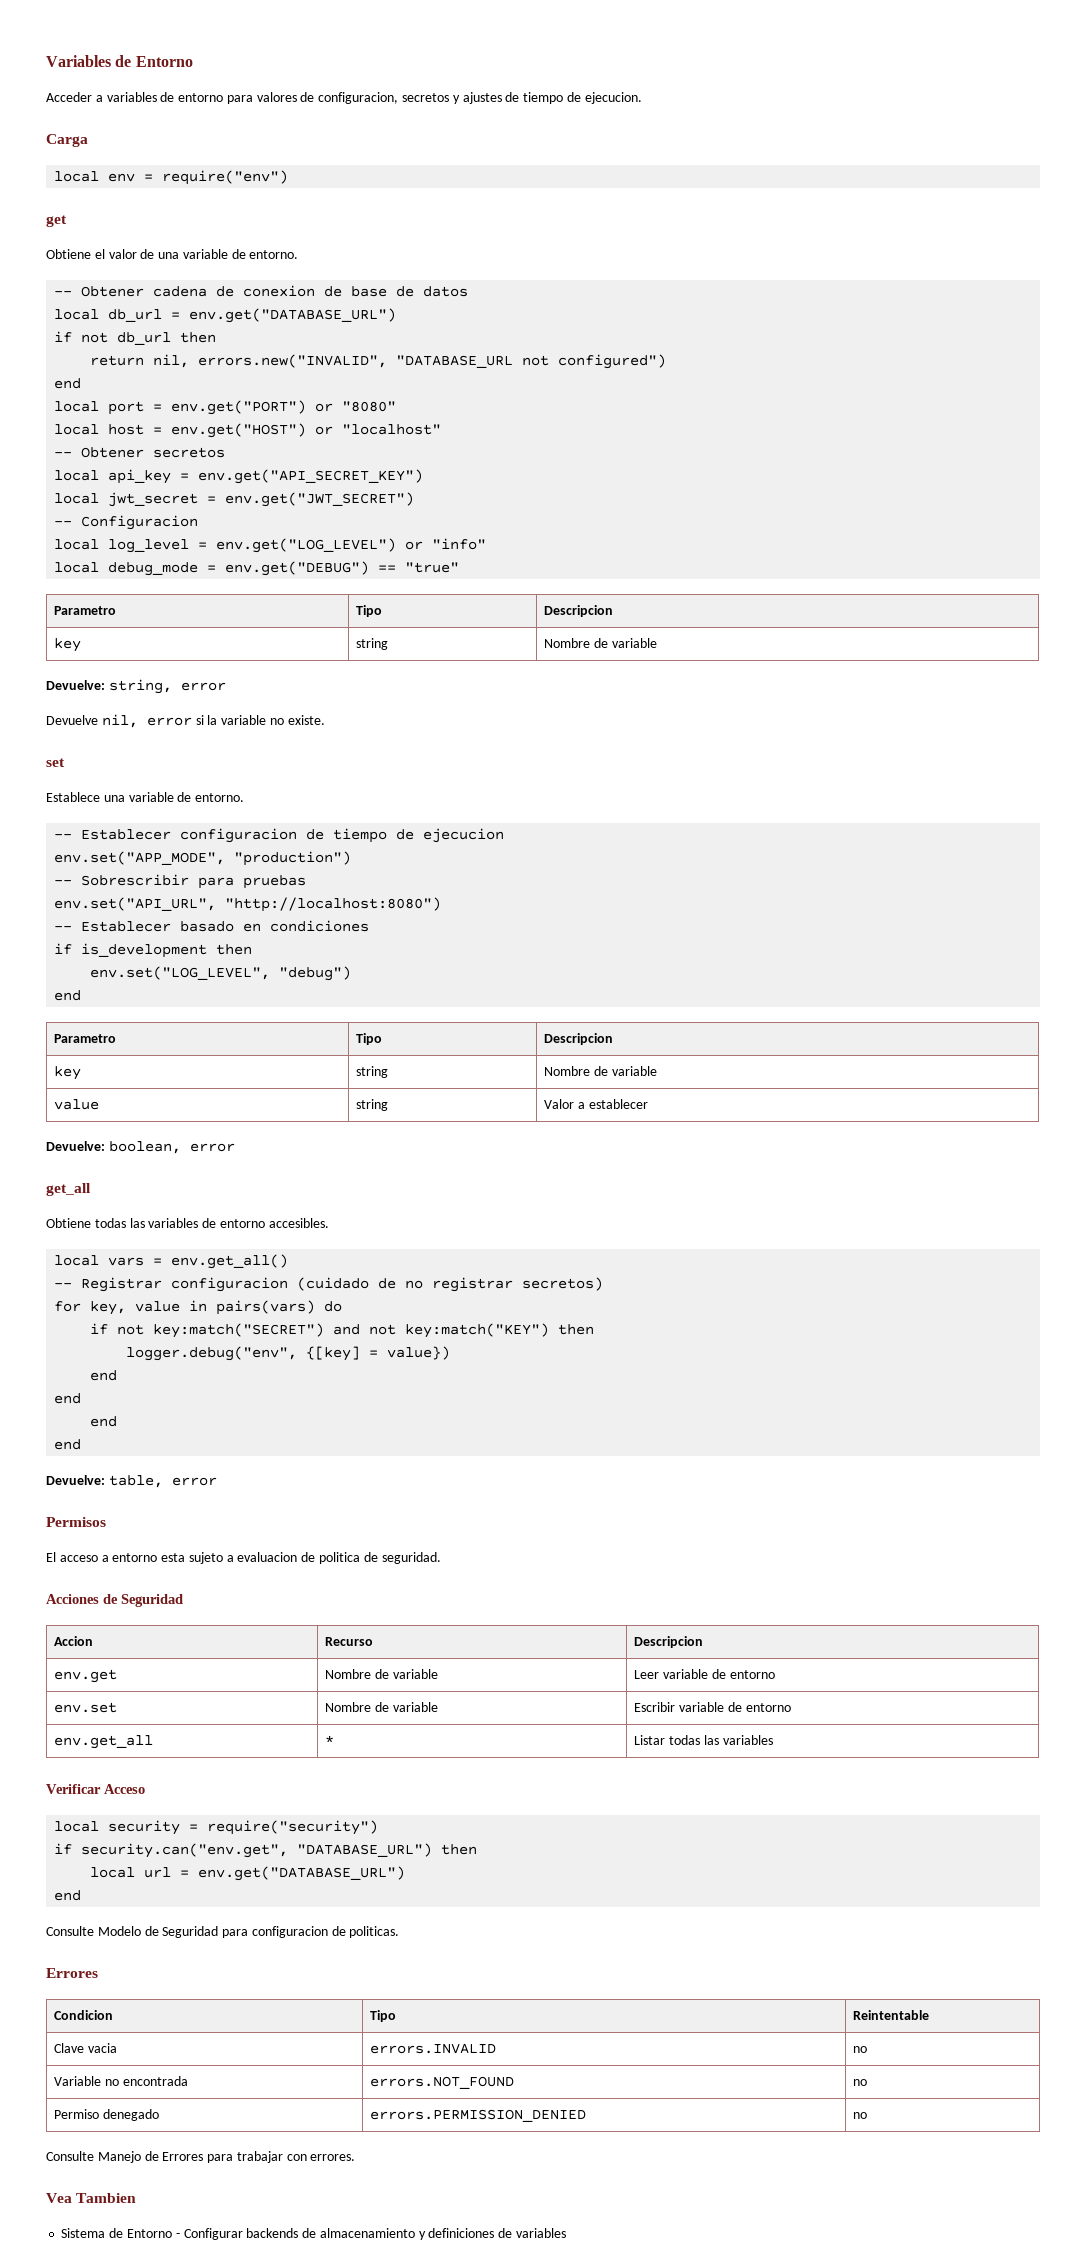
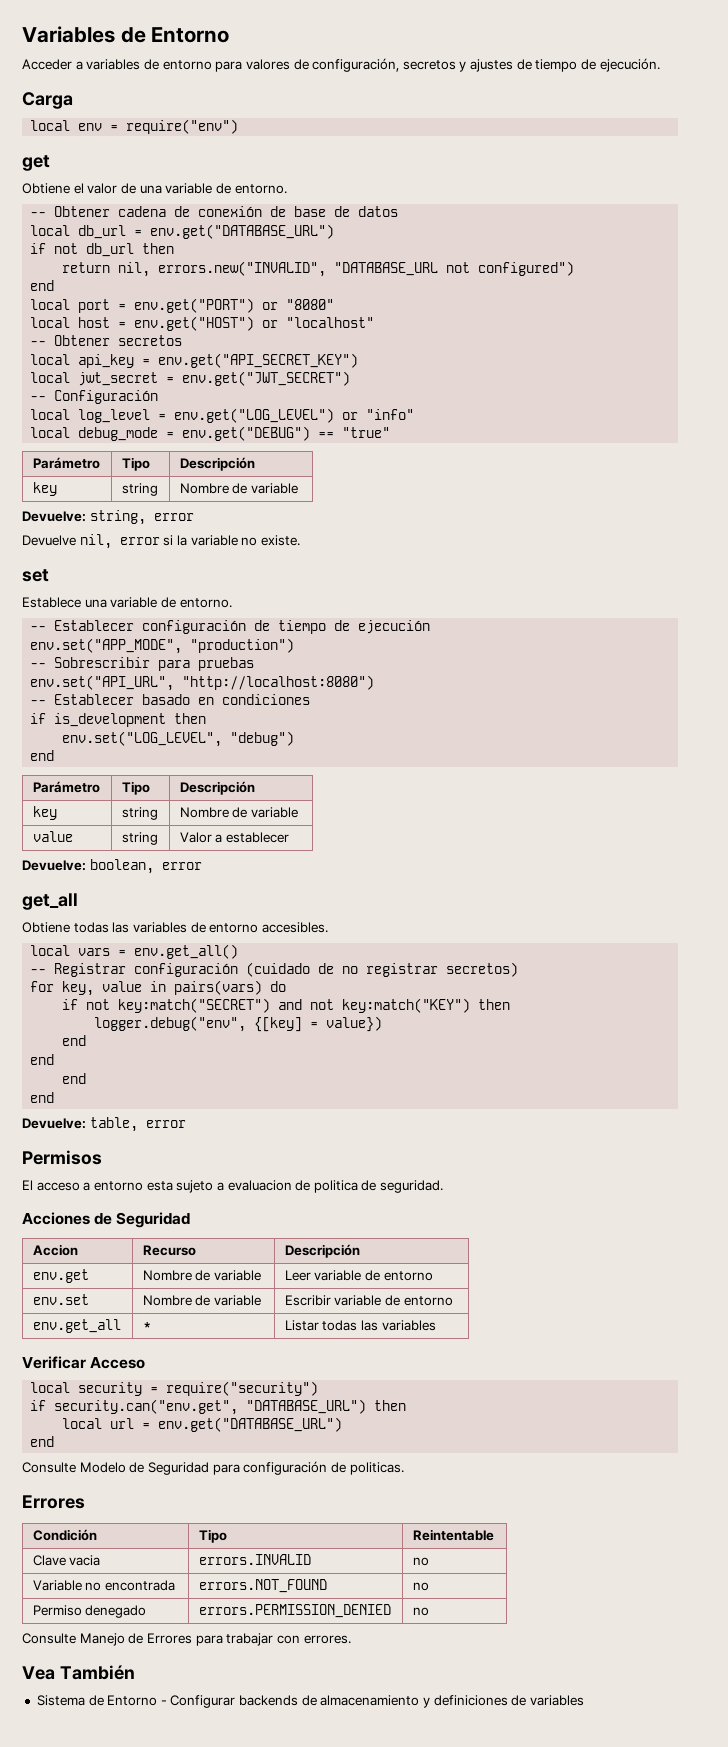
[318,92,399,104] configuracion, -> [312,58,400,72] configuración,
[584,92,642,104] ejecucion. -> [599,58,660,72] ejecución.
[243,285,316,297] conexion -> [198,206,263,217] conexión
[81,515,199,530] Configuracion -> [54,390,159,404] Configuración
[54,606,117,615] [356,605,383,617] [544,605,614,617] Parametro | Tipo | Descripcion -> [32,457,100,469] [121,457,150,471] [179,457,255,471] Parámetro | Tipo | Descripción
[180,828,505,843] configuracion de tiempo de ejecucion -> [142,620,431,634] configuración de tiempo de ejecución
[54,1034,117,1043] [356,1033,383,1045] [544,1033,614,1045] Parametro | Tipo | Descripcion -> [32,781,100,793] [121,781,150,795] [179,781,255,795] Parámetro | Tipo | Descripción
[171,1277,289,1292] configuracion -> [134,963,239,977] configuración
[634,1636,704,1648] Descripcion -> [284,1244,360,1258] Descripción
[251,1926,328,1938] configuracion -> [243,1461,328,1475] configuración
[54,2010,114,2020] Condicion -> [32,1529,97,1541] Condición
[76,2193,137,2203] Tambien -> [59,1665,135,1680] También

